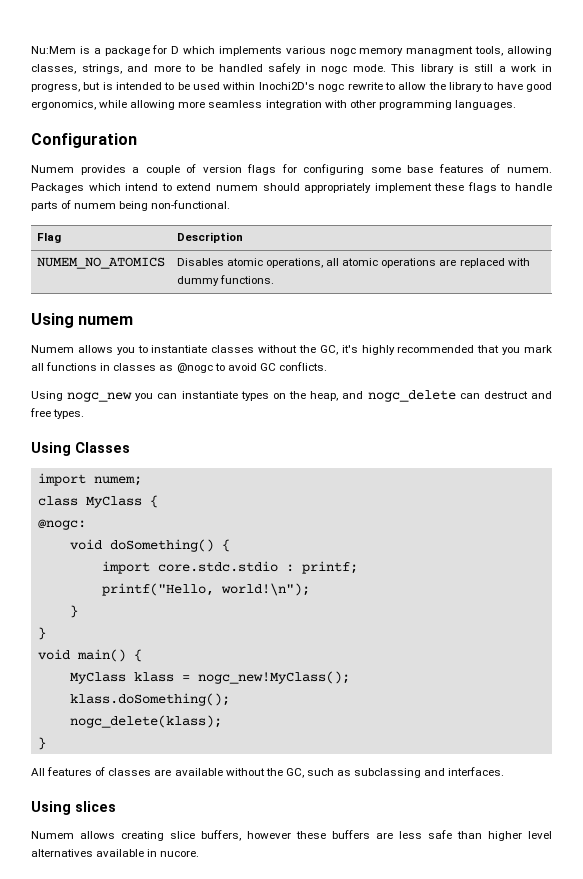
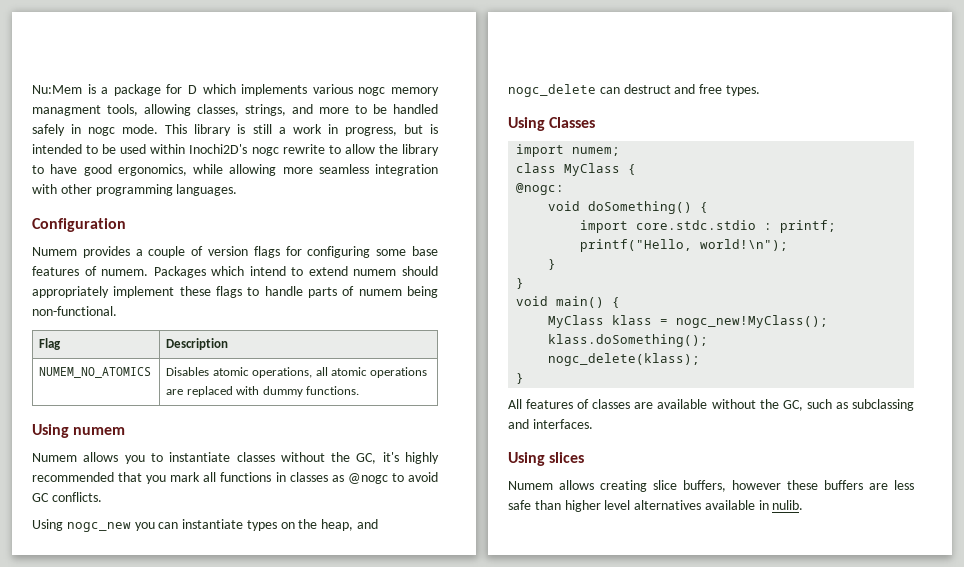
[160,850,200,857] nucore. -> [772,500,804,510] nulib.

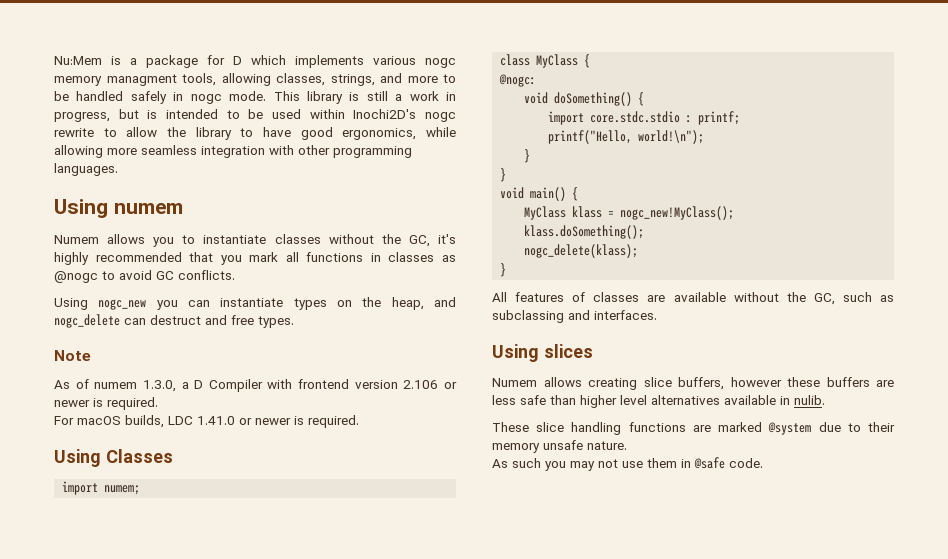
[32,218,126,232] [32,246,439,258] [32,266,438,278] [32,286,438,298] [32,306,117,316] [39,338,62,350] [166,338,229,350] [39,367,152,378] [166,367,428,378] [166,386,359,397] // Configuration // Numem provides a couple of version flags for configuring some base features of numem. Packages which intend to extend numem should appropriately implement these flags to handle parts of numem being non-functional. // Flag | Description // NUMEM_NO_ATOMICS | Disables atomic operations, all atomic operations are replaced with dummy functions. -> (118, 169) none
(760, 90) none -> [54,350,91,361] [54,379,457,392] [54,397,158,410] [54,415,359,428] // Note // As of numem 1.3.0, a D Compiler with frontend version 2.106 or newer is required. // For macOS builds, LDC 1.41.0 or newer is required.
(804, 505) none -> [492,422,895,435] [492,440,627,453] [492,457,763,471] // These slice handling functions are marked @system due to their memory unsafe nature. // As such you may not use them in @safe code.

